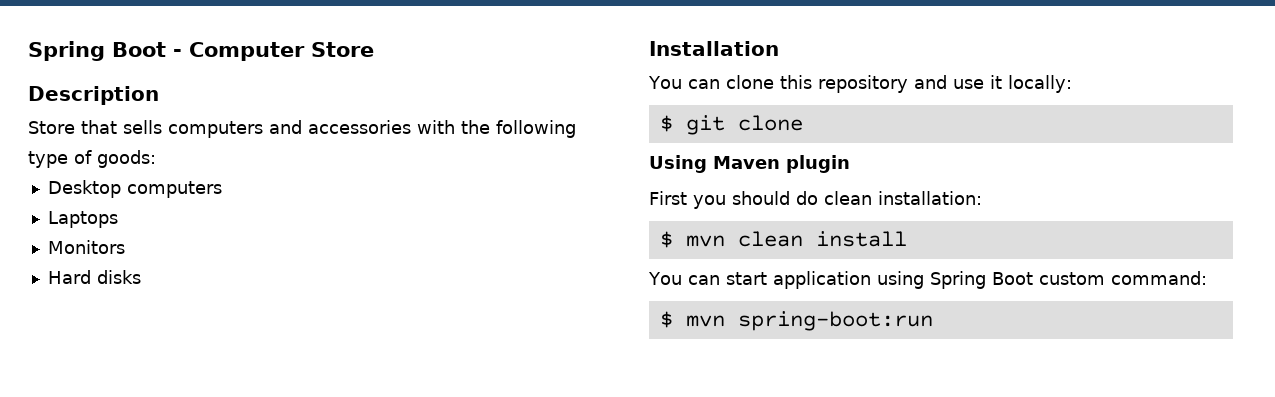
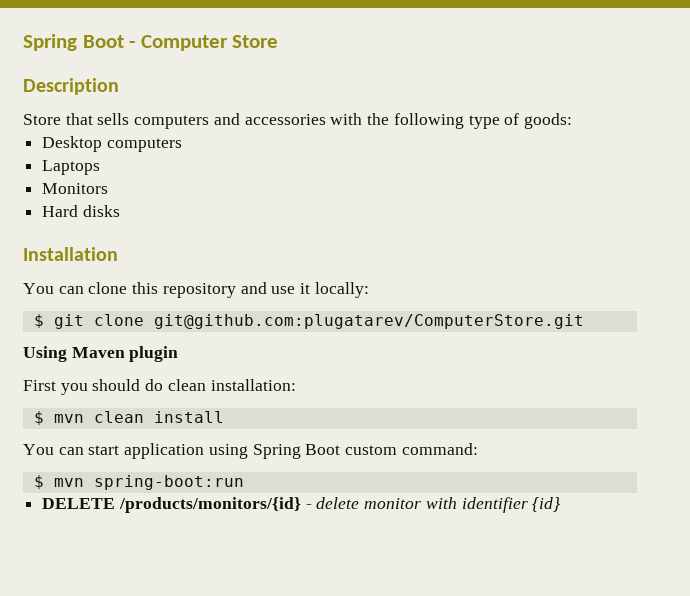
(803, 123) none -> [153,314,584,329] git@github.com:plugatarev/ComputerStore.git
(933, 321) none -> [42,497,561,513] // DELETE /products/monitors/{id} - delete monitor with identifier {id}

